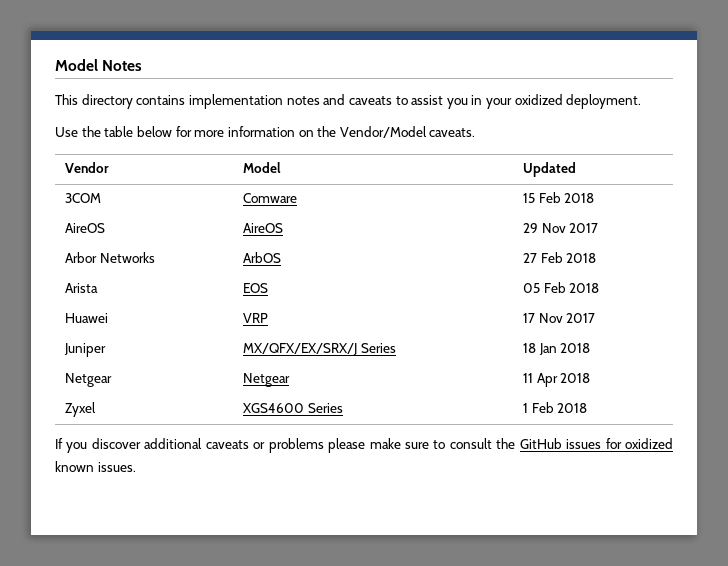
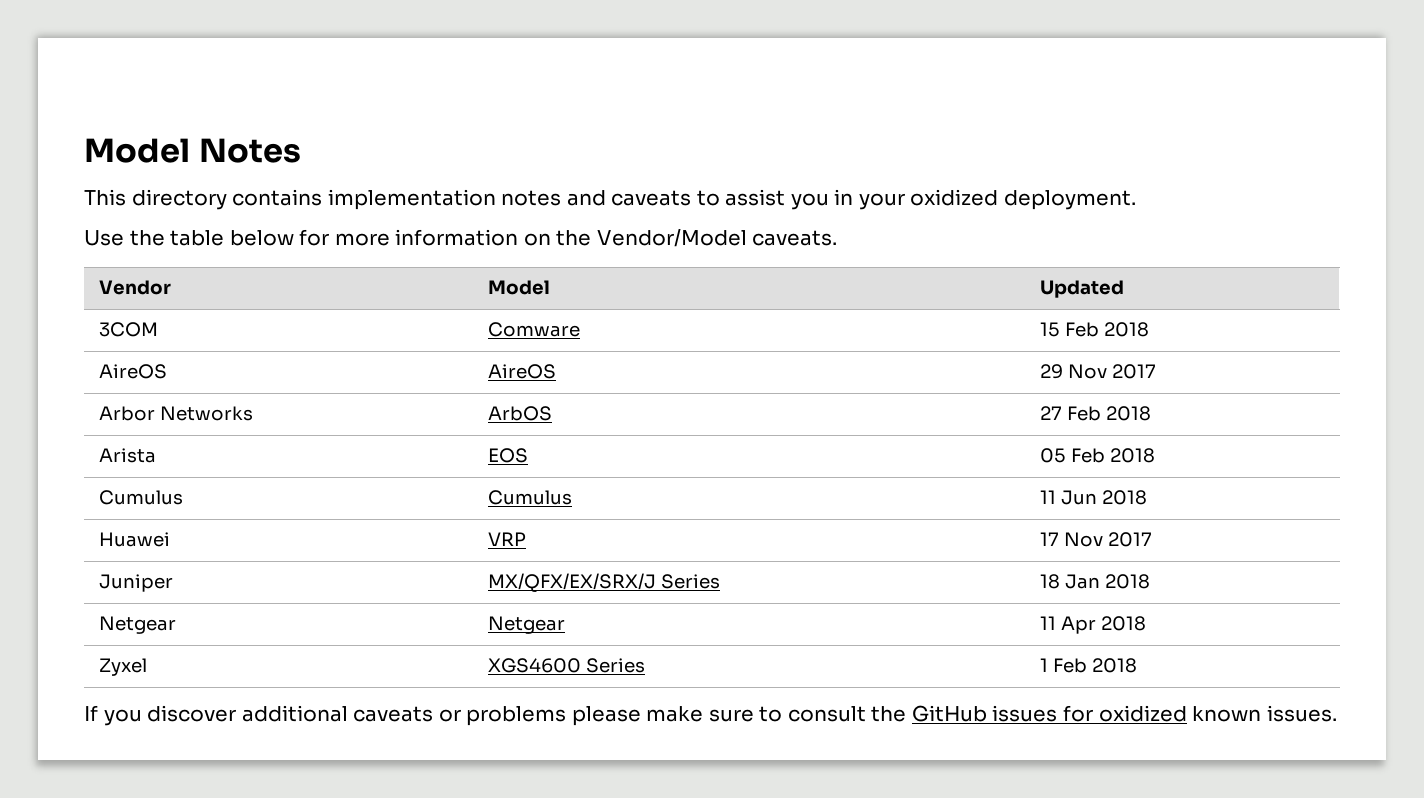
(600, 288) none -> [99,490,184,505] [488,490,573,505] [1040,490,1148,505] // Cumulus | Cumulus | 11 Jun 2018

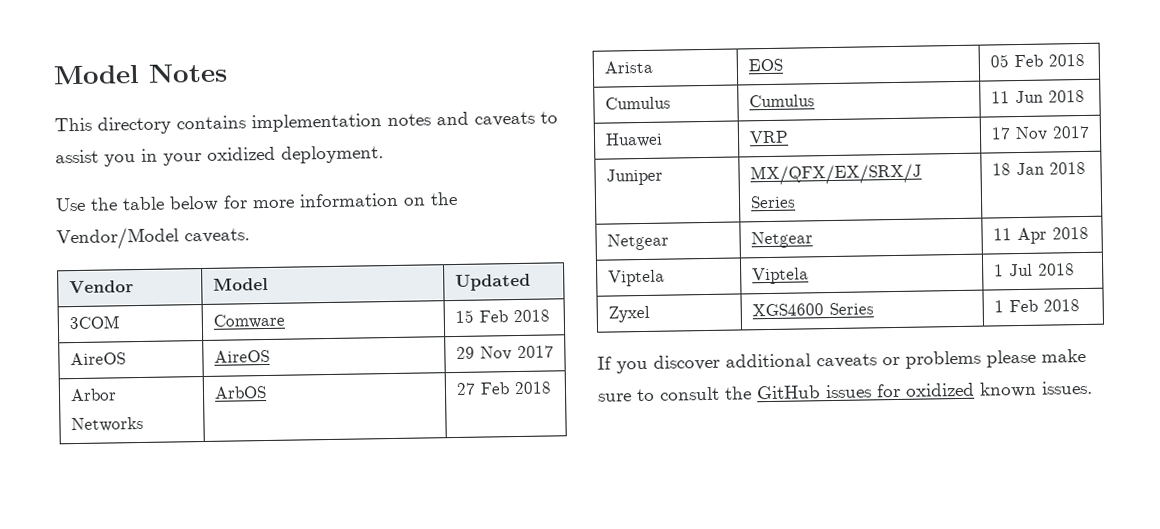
(1147, 623) none -> [607,269,665,287] [751,267,809,285] [993,263,1075,277] // Viptela | Viptela | 1 Jul 2018

